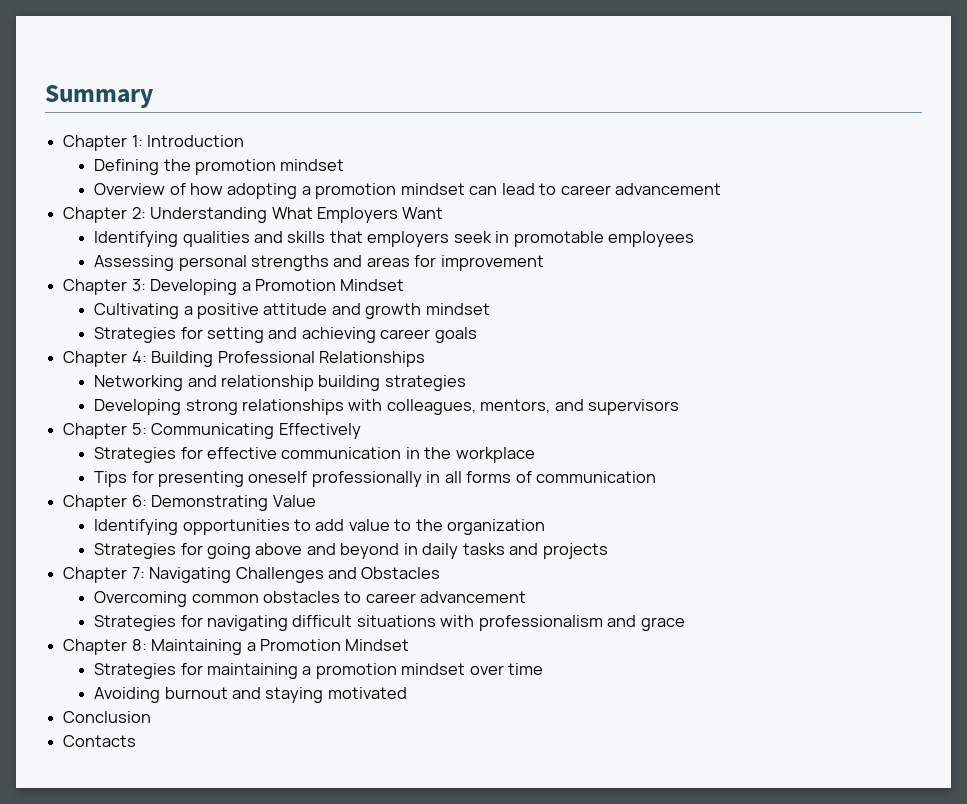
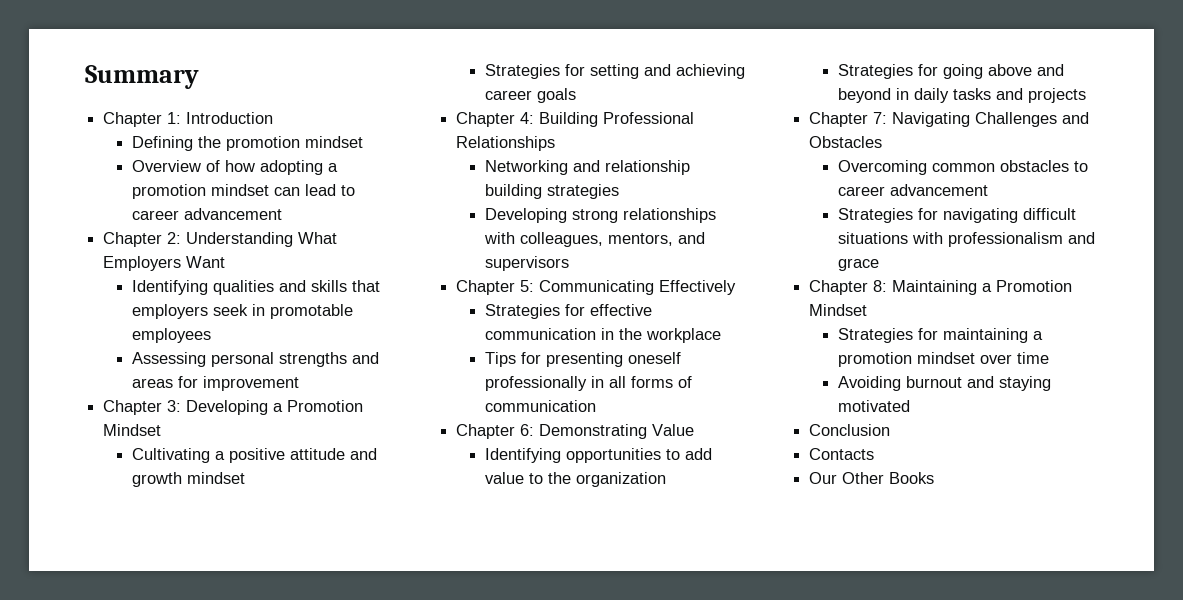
(137, 741) none -> [809,472,935,484] // Our Other Books

